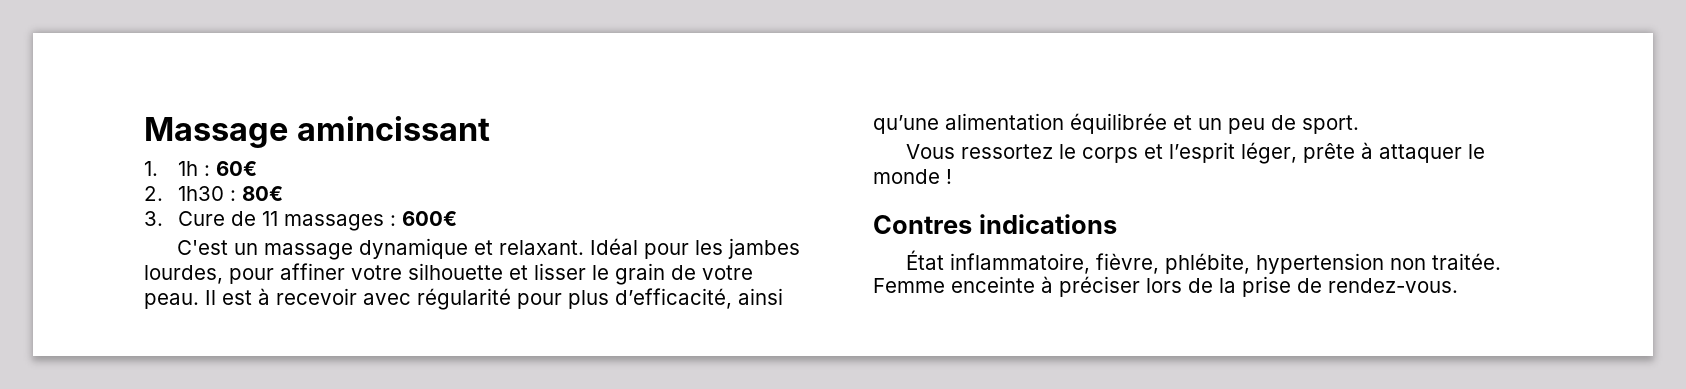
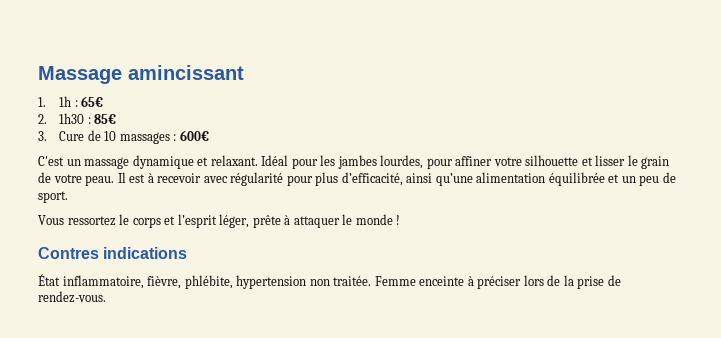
[216,161,258,176] 60€ -> [81,96,104,107] 65€
[242,186,284,201] 80€ -> [94,114,117,124] 85€
[262,211,279,226] 11 -> [104,131,117,141] 10

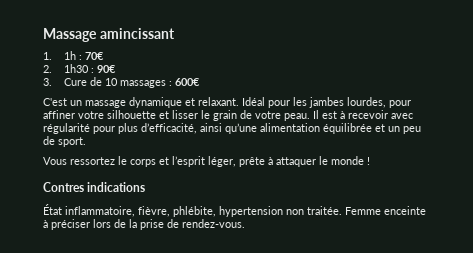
[81,96,104,107] 65€ -> [85,52,105,60] 70€
[94,114,117,124] 85€ -> [97,65,117,73] 90€

